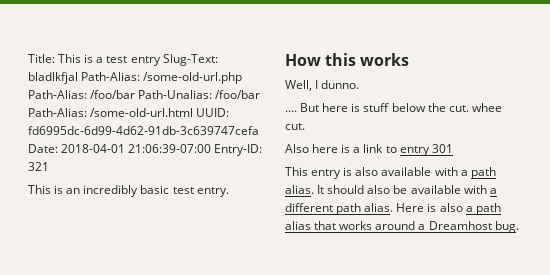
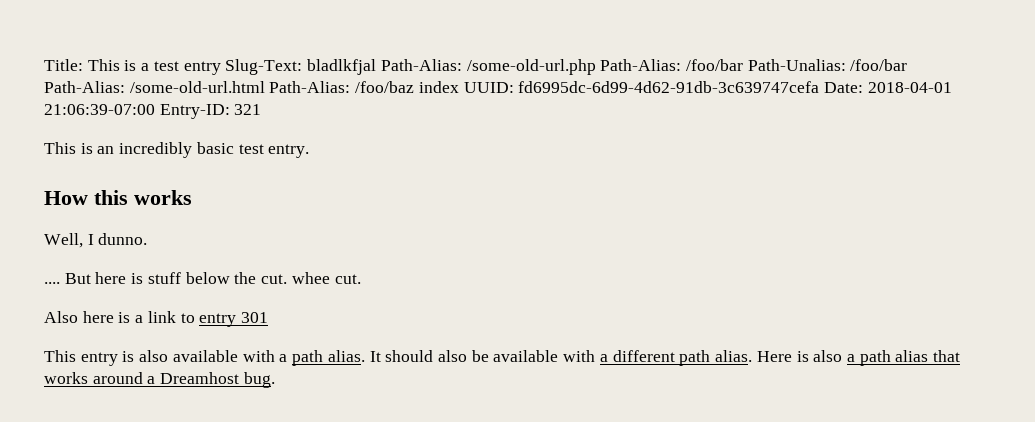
(194, 112) none -> [269,81,459,93] Path-Alias: /foo/baz index

